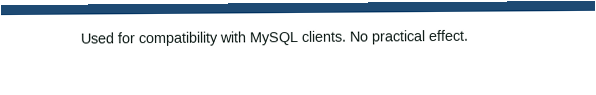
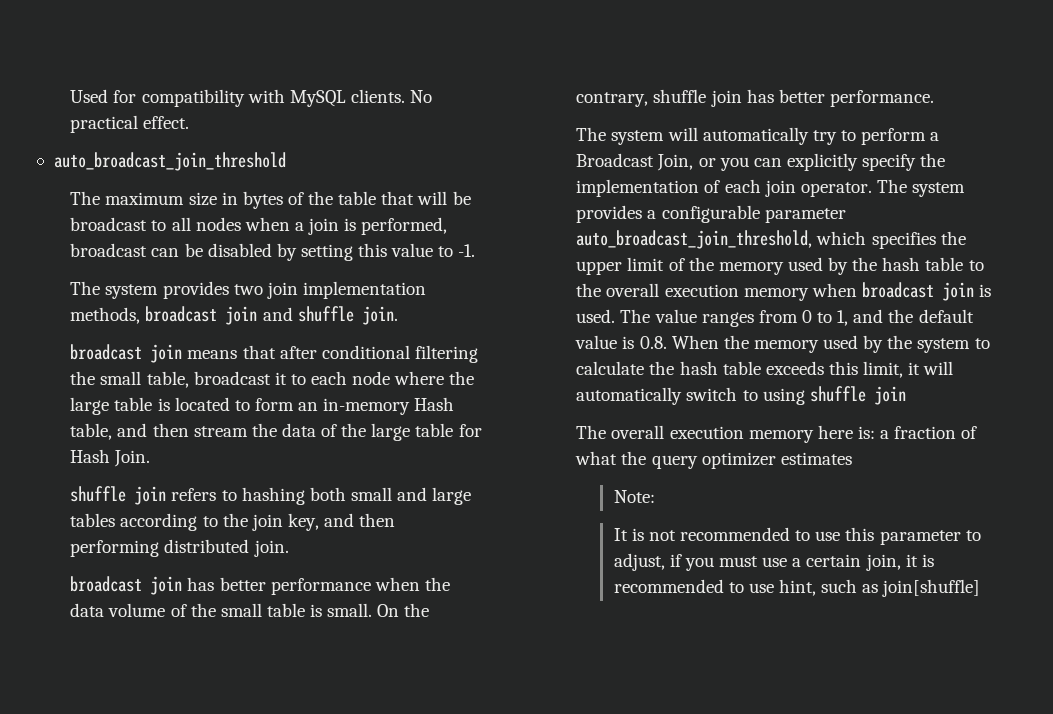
(468, 35) none -> [53,152,286,171] [70,191,471,209] [70,217,448,235] [70,243,476,261] [70,281,426,299] [70,306,398,325] [70,344,478,363] [70,371,475,388] [70,397,455,415] [70,423,482,441] [70,449,151,467] [70,486,472,505] [70,513,396,531] [70,539,289,557] [70,576,450,595] [70,603,430,617] [576,89,934,107] [576,127,940,145] [576,153,946,171] [576,179,966,197] [576,205,846,223] [576,230,966,249] [576,257,984,275] [576,282,992,301] [576,309,974,327] [575,335,990,353] [576,361,954,378] [576,386,906,405] [576,425,978,443] [575,451,852,469] [613,490,655,503] [613,527,981,545] [613,553,934,571] [613,579,981,597] // auto_broadcast_join_threshold // The maximum size in bytes of the table that will be broadcast to all nodes when a join is performed, broadcast can be disabled by setting this value to -1. // The system provides two join implementation methods, broadcast join and shuffle join. // broadcast join means that after conditional filtering the small table, broadcast it to each node where the large table is located to form an in-memory Hash table, and then stream the data of the large table for Hash Join. // shuffle join refers to hashing both small and large tables according to the join key, and then performing distributed join. // broadcast join has better performance when the data volume of the small table is small. On the contrary, shuffle join has better performance. // The system will automatically try to perform a Broadcast Join, or you can explicitly specify the implementation of each join operator. The system provides a configurable parameter auto_broadcast_join_threshold, which specifies the upper limit of the memory used by the hash table to the overall execution memory when broadcast join is used. The value ranges from 0 to 1, and the default value is 0.8. When the memory used by the system to calculate the hash table exceeds this limit, it will automatically switch to using shuffle join // The overall execution memory here is: a fraction of what the query optimizer estimates // Note: // It is not recommended to use this parameter to adjust, if you must use a certain join, it is recommended to use hint, such as join[shuffle]

